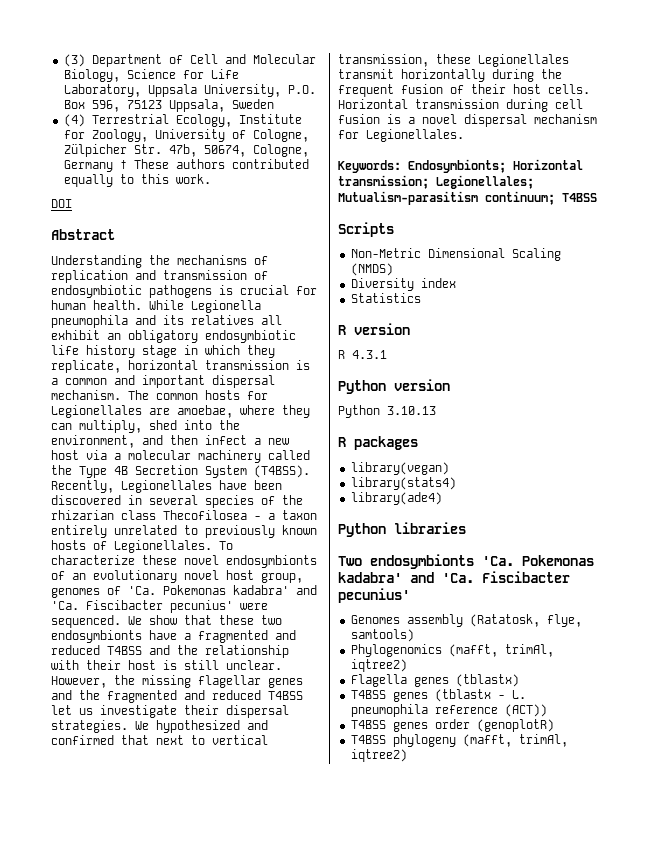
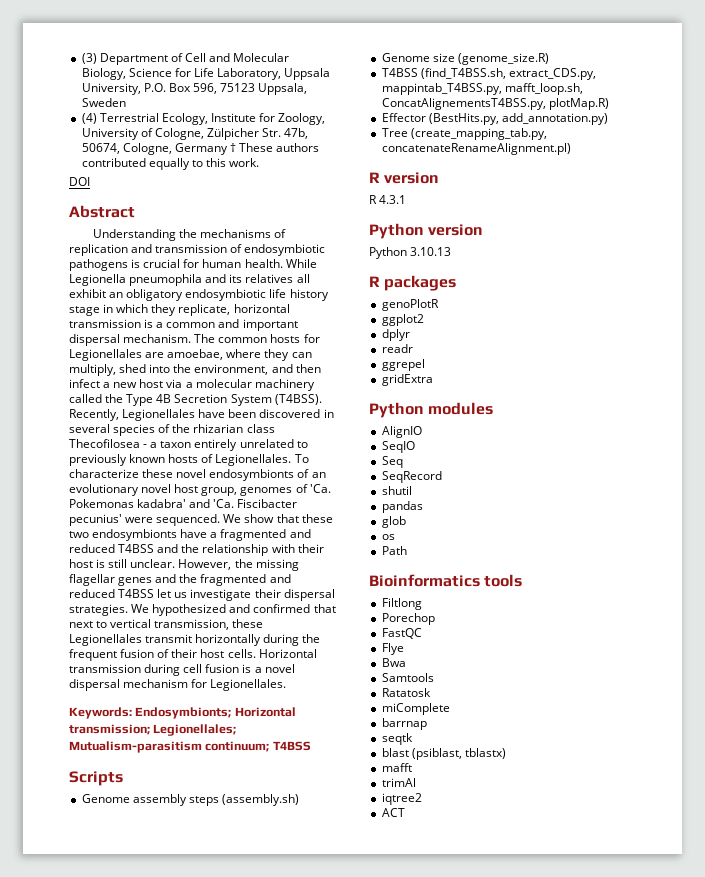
[350,248,561,261] [350,263,393,276] [350,278,456,291] [350,293,421,303] Non-Metric Dimensional Scaling (NMDS) // Diversity index // Statistics -> [81,794,299,806] [381,53,549,65] [381,68,596,80] [381,83,583,95] [381,98,609,110] [381,113,608,125] [381,128,547,140] [381,143,571,155] Genome assembly steps (assembly.sh) // Genome size (genome_size.R) // T4BSS (find_T4BSS.sh, extract_CDS.py, mappintab_T4BSS.py, mafft_loop.sh, ConcatAlignementsT4BSS.py, plotMap.R) // Effector (BestHits.py, add_annotation.py) // Tree (create_mapping_tab.py, concatenateRenameAlignment.pl)
[350,462,449,475] [350,477,456,490] [350,492,442,505] [338,522,466,537] [338,554,594,569] [338,571,570,583] [338,588,410,603] [350,614,582,627] [350,629,414,642] [350,644,554,657] [350,659,407,672] [350,674,519,687] [350,689,526,702] [350,704,547,717] [350,719,554,732] [350,734,568,747] [350,749,407,762] library(vegan) // library(stats4) // library(ade4) // Python libraries // Two endosymbionts 'Ca. Pokemonas kadabra' and 'Ca. Fiscibacter pecunius' // Genomes assembly (Ratatosk, flye, samtools) // Phylogenomics (mafft, trimAl, iqtree2) // Flagella genes (tblastx) // T4BSS genes (tblastx - L. pneumophila reference (ACT)) // T4BSS genes order (genoplotR) // T4BSS phylogeny (mafft, trimAl, iqtree2) -> [381,299,439,311] [381,314,424,326] [381,329,410,341] [381,344,413,353] [381,359,425,371] [381,374,433,386] [369,402,494,418] [381,426,422,438] [381,441,415,453] [381,456,403,468] [381,471,442,483] [381,486,412,495] [381,501,423,513] [381,516,406,528] [381,534,395,540] [381,546,407,555] [369,574,523,587] [381,598,422,610] [381,613,435,625] [381,628,422,639] [381,643,404,655] [381,658,406,667] [381,673,434,682] [381,688,431,697] [381,703,450,715] [381,718,427,730] [381,733,413,745] [381,748,506,760] [381,763,412,772] [381,778,416,787] [381,793,422,805] [381,808,405,817] genoPlotR // ggplot2 // dplyr // readr // ggrepel // gridExtra // Python modules // AlignIO // SeqIO // Seq // SeqRecord // shutil // pandas // glob // os // Path // Bioinformatics tools // Filtlong // Porechop // FastQC // Flye // Bwa // Samtools // Ratatosk // miComplete // barrnap // seqtk // blast (psiblast, tblastx) // mafft // trimAl // iqtree2 // ACT

